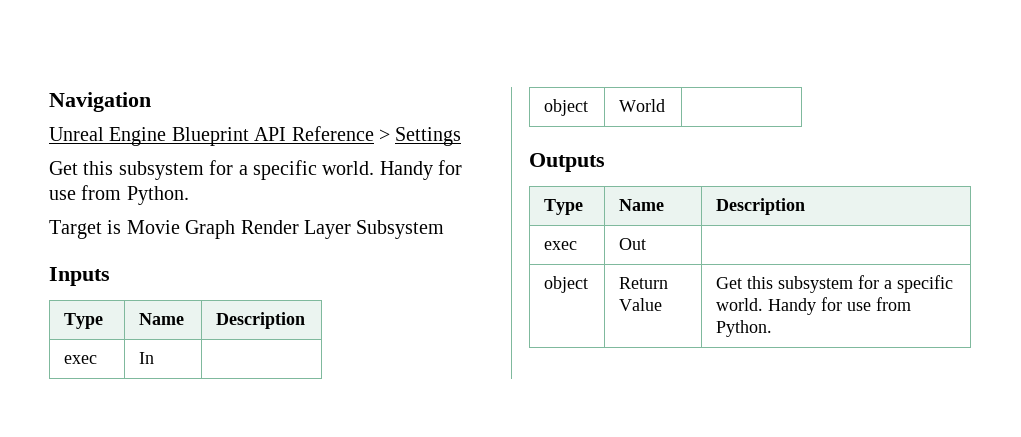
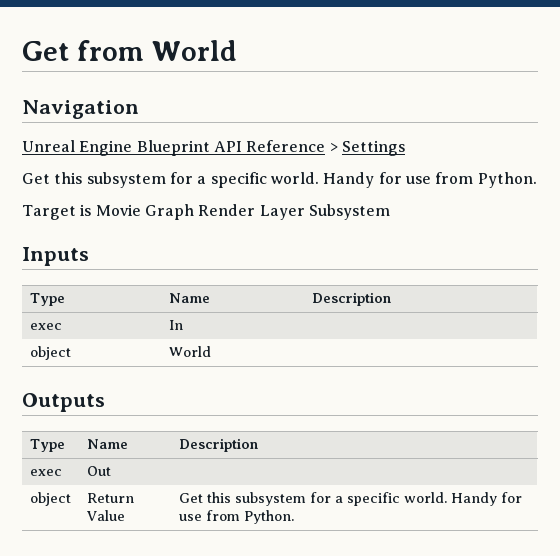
(49, 102) none -> [22,40,237,61] Get from World //

